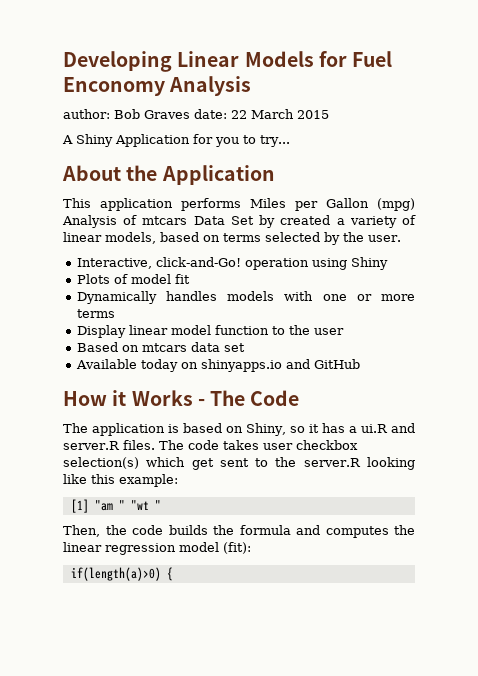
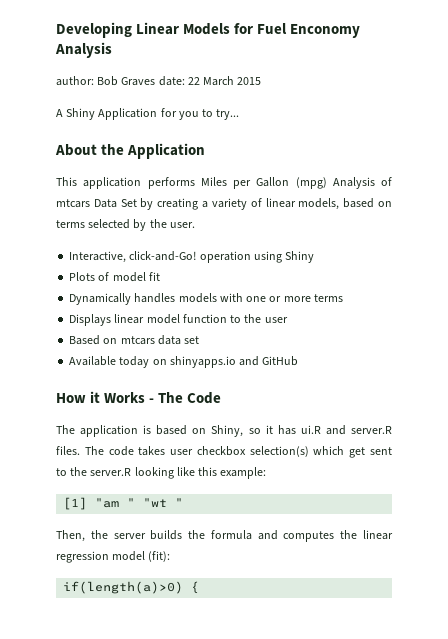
[280,215,331,225] created -> [157,198,199,210] creating
[76,325,126,338] Display -> [69,314,112,326] Displays
[348,426,357,433] a -> (296, 430) none
[132,525,163,535] code -> [113,533,146,539] server

